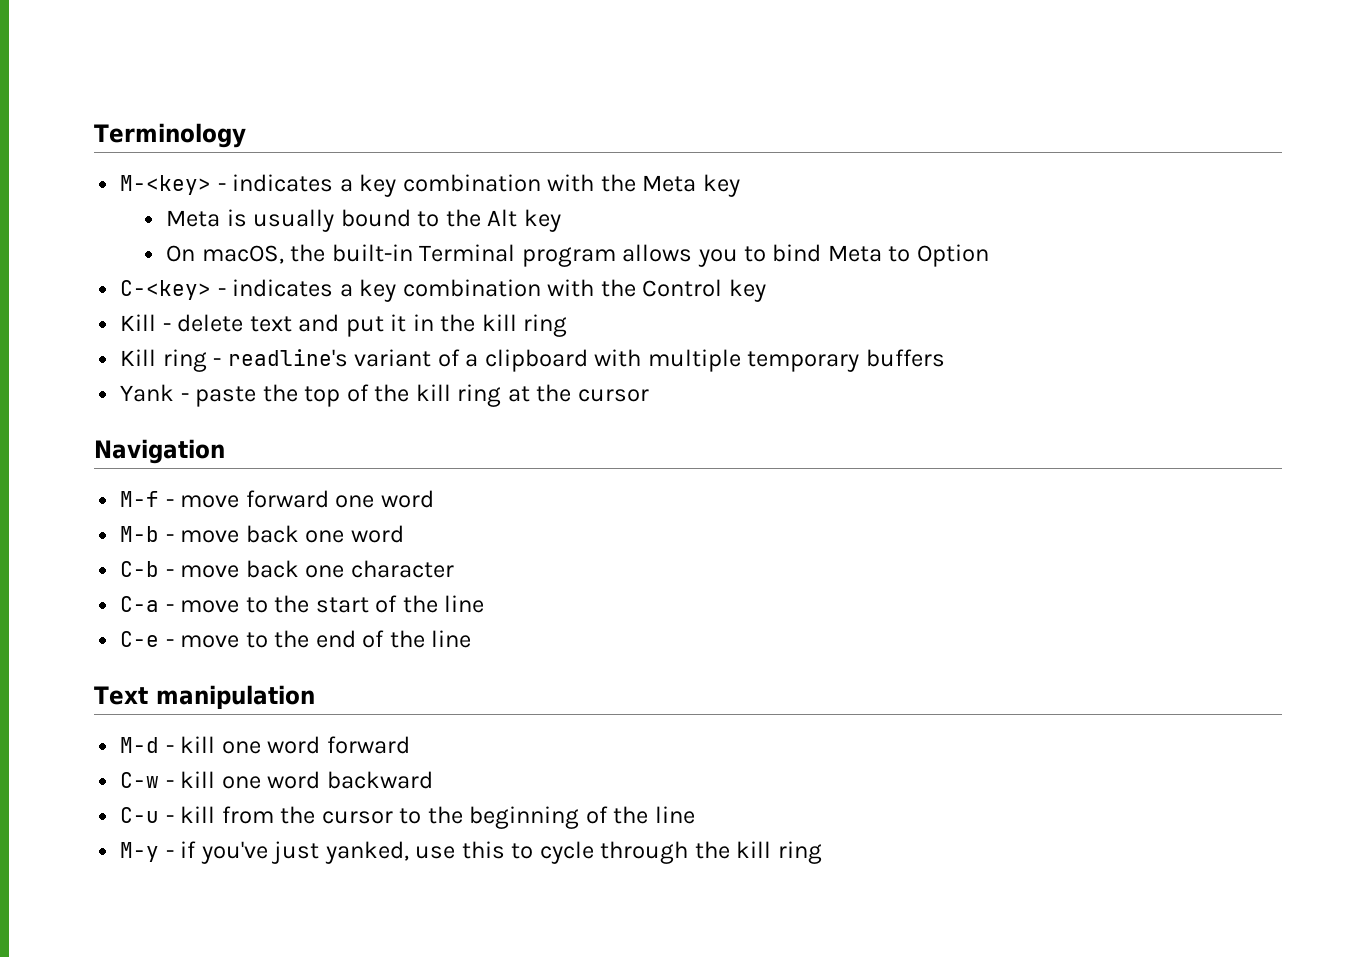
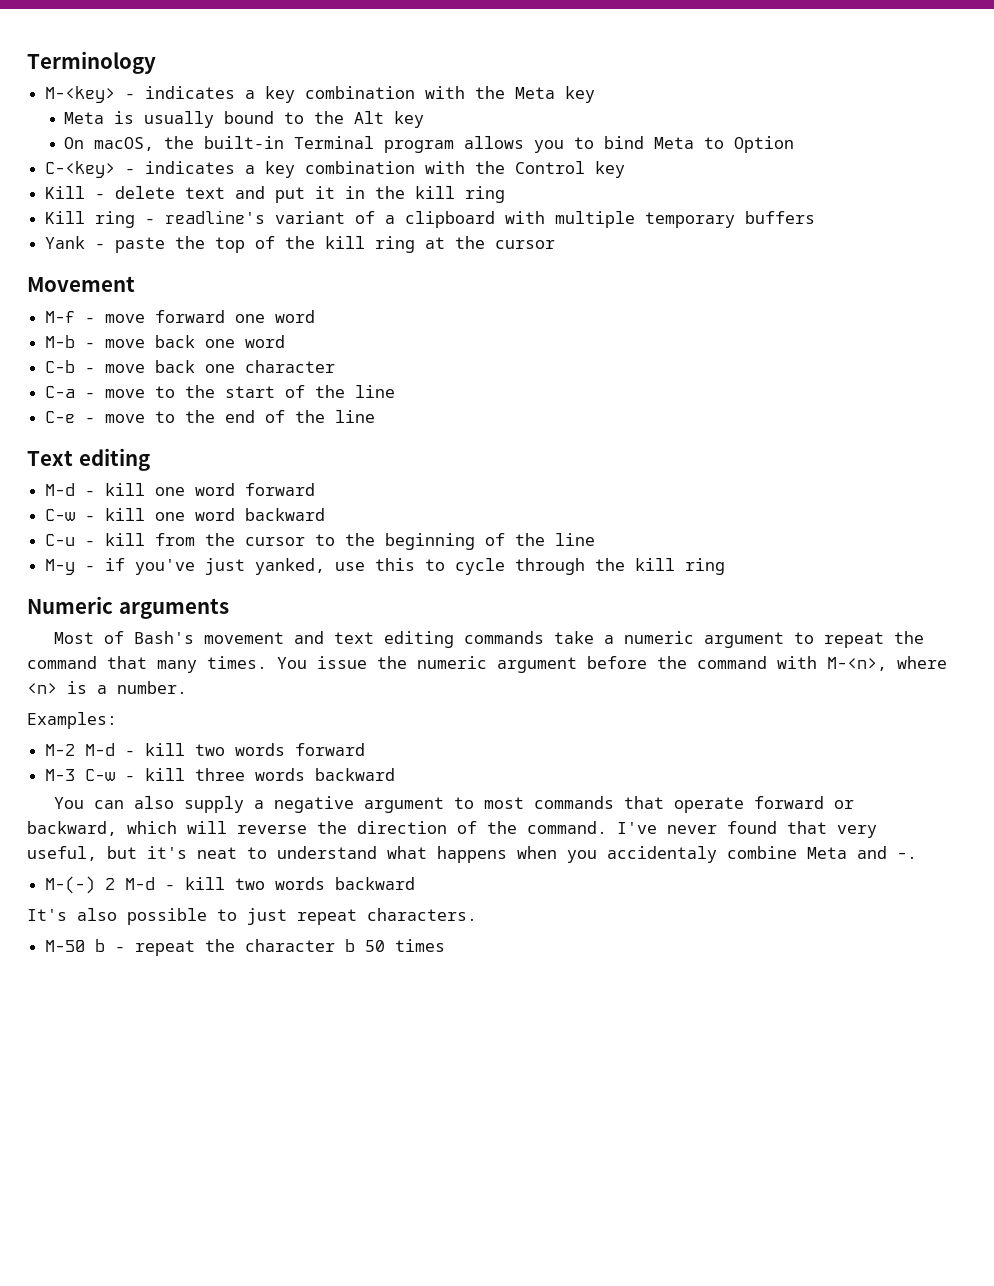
[94,439,225,464] Navigation -> [27,276,135,292] Movement
[155,685,315,709] manipulation -> [78,448,150,471] editing
(822, 852) none -> [27,596,229,619] [54,631,925,648] [27,656,947,673] [27,681,187,694] [27,712,117,729] [45,743,366,756] [45,768,396,781] [54,796,855,813] [27,821,877,838] [27,846,917,863] [45,876,416,894] [27,908,477,925] [45,939,446,956] // Numeric arguments // Most of Bash's movement and text editing commands take a numeric argument to repeat the command that many times. You issue the numeric argument before the command with M-<n>, where <n> is a number. // Examples: // M-2 M-d - kill two words forward // M-3 C-w - kill three words backward // You can also supply a negative argument to most commands that operate forward or backward, which will reverse the direction of the command. I've never found that very useful, but it's neat to understand what happens when you accidentaly combine Meta and -. // M-(-) 2 M-d - kill two words backward // It's also possible to just repeat characters. // M-50 b - repeat the character b 50 times

